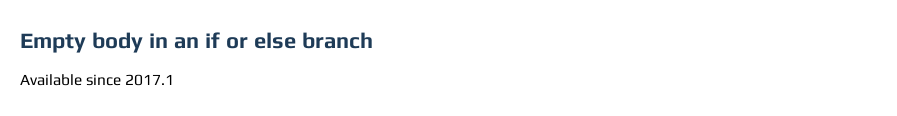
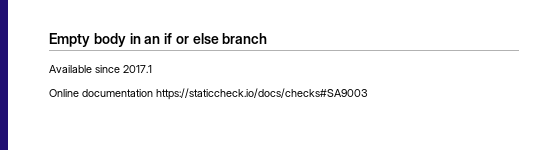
(175, 80) none -> [49,88,368,100] // Online documentation https://staticcheck.io/docs/checks#SA9003

